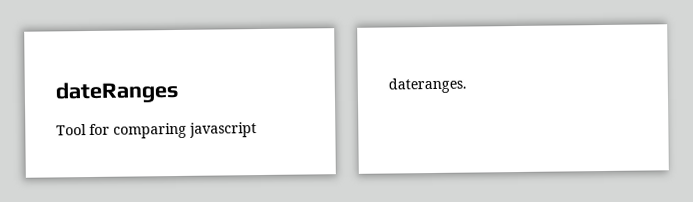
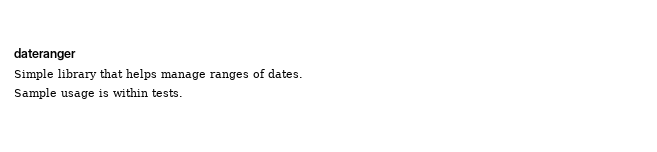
[55,80,179,104] [56,122,257,139] [388,77,467,94] dateRanges // Tool for comparing javascript dateranges. -> [14,48,76,61] [14,69,303,80] [14,88,183,99] dateranger // Simple library that helps manage ranges of dates. // Sample usage is within tests.

